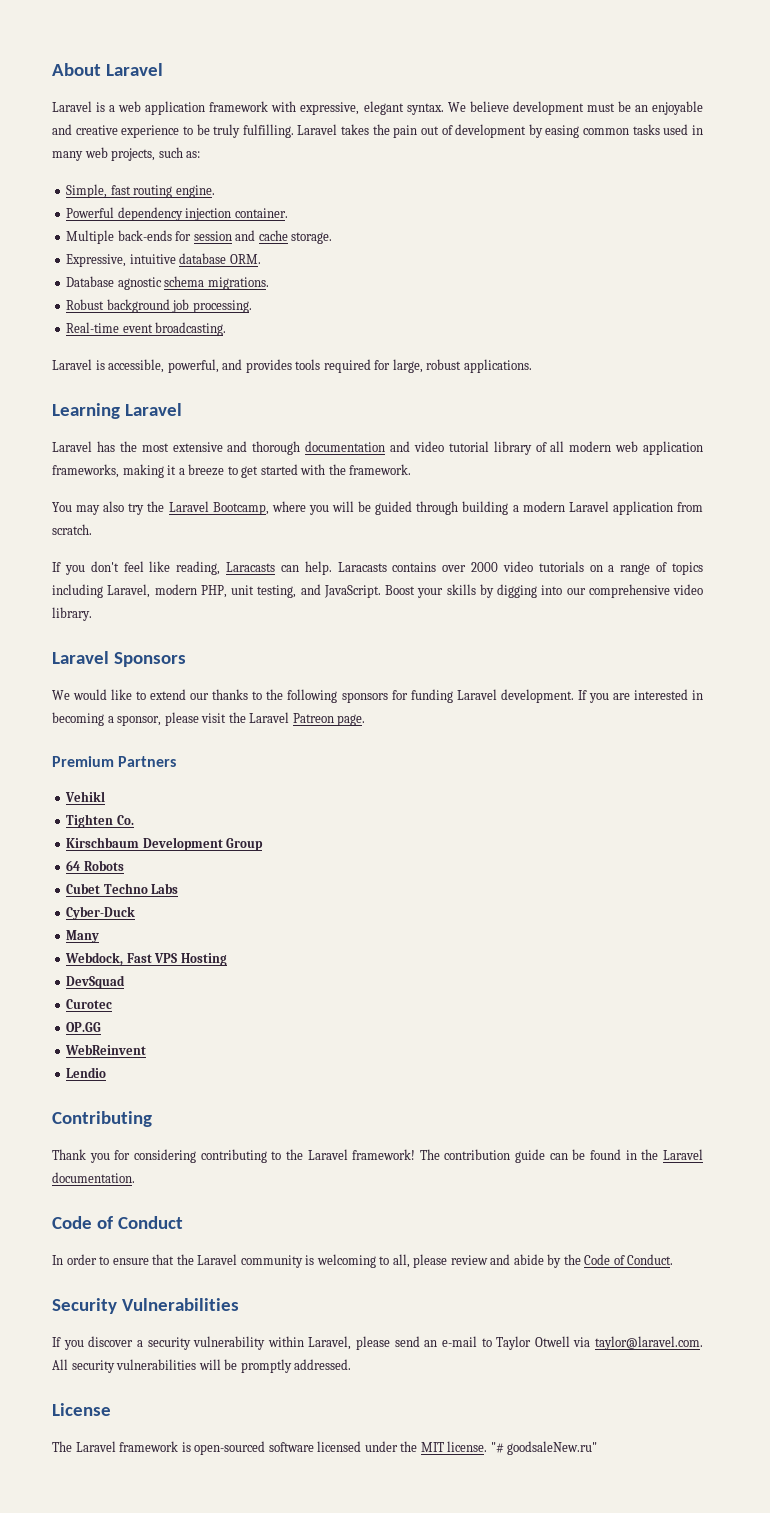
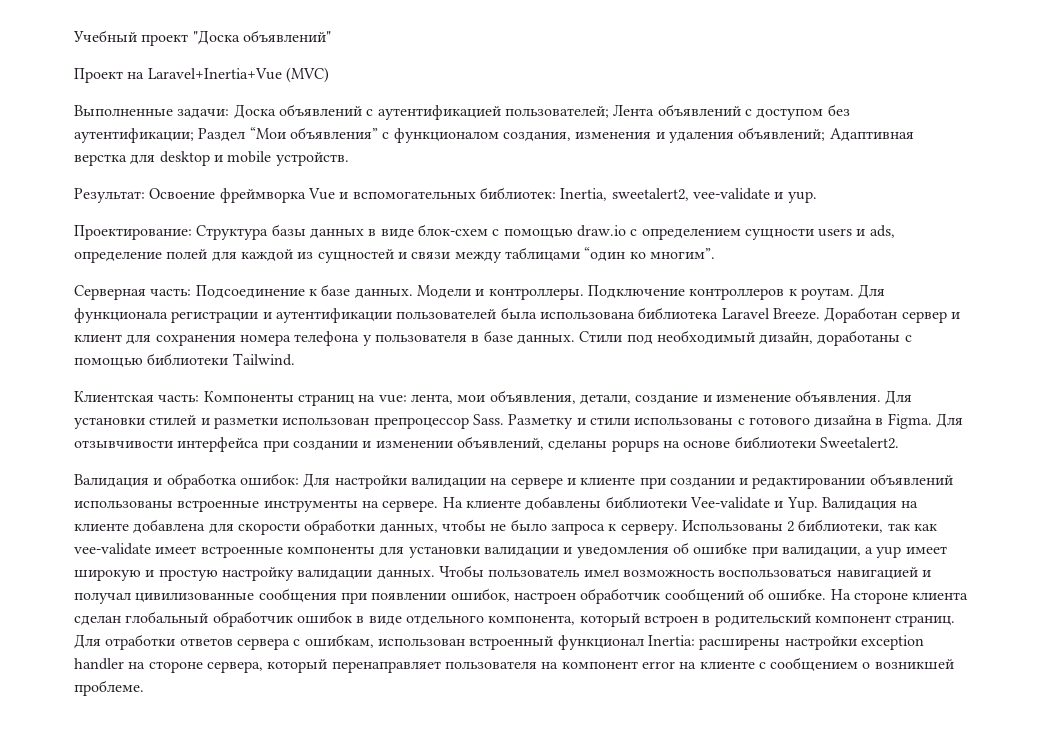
[52,63,163,76] [52,101,703,115] [52,124,704,138] [52,147,201,161] [66,184,215,198] [66,207,288,221] [66,230,333,244] [66,253,261,267] [66,276,269,290] [66,299,252,313] [66,322,227,336] [52,359,532,373] [52,403,182,419] [52,441,703,455] [52,464,412,478] [52,501,703,515] [52,524,92,535] [52,561,704,575] [52,584,703,598] [52,607,92,621] [52,651,186,667] [52,689,704,703] [52,712,366,726] [52,756,177,767] [65,791,106,802] [66,814,134,828] [66,837,264,851] [66,860,124,871] [66,883,179,894] [66,906,136,920] [66,930,100,943] [65,952,227,966] [66,975,126,989] [66,999,113,1009] [66,1022,102,1032] [65,1044,147,1055] [66,1067,107,1078] [52,1111,152,1127] [52,1149,703,1163] [52,1172,135,1183] [52,1216,183,1229] [52,1254,674,1268] [52,1298,239,1314] [52,1336,703,1350] [52,1359,352,1373] [52,1403,111,1416] [52,1441,598,1455] About Laravel // Laravel is a web application framework with expressive, elegant syntax. We believe development must be an enjoyable and creative experience to be truly fulfilling. Laravel takes the pain out of development by easing common tasks used in many web projects, such as: // Simple, fast routing engine. // Powerful dependency injection container. // Multiple back-ends for session and cache storage. // Expressive, intuitive database ORM. // Database agnostic schema migrations. // Robust background job processing. // Real-time event broadcasting. // Laravel is accessible, powerful, and provides tools required for large, robust applications. // Learning Laravel // Laravel has the most extensive and thorough documentation and video tutorial library of all modern web application frameworks, making it a breeze to get started with the framework. // You may also try the Laravel Bootcamp, where you will be guided through building a modern Laravel application from scratch. // If you don't feel like reading, Laracasts can help. Laracasts contains over 2000 video tutorials on a range of topics including Laravel, modern PHP, unit testing, and JavaScript. Boost your skills by digging into our comprehensive video library. // Laravel Sponsors // We would like to extend our thanks to the following sponsors for funding Laravel development. If you are interested in becoming a sponsor, please visit the Laravel Patreon page. // Premium Partners // Vehikl // Tighten Co. // Kirschbaum Development Group // 64 Robots // Cubet Techno Labs // Cyber-Duck // Many // Webdock, Fast VPS Hosting // DevSquad // Curotec // OP.GG // WebReinvent // Lendio // Contributing // Thank you for considering contributing to the Laravel framework! The contribution guide can be found in the Laravel documentation. // Code of Conduct // In order to ensure that the Laravel community is welcoming to all, please review and abide by the Code of Conduct. // Security Vulnerabilities // If you discover a security vulnerability within Laravel, please send an e-mail to Taylor Otwell via taylor@laravel.com. All security vulnerabilities will be promptly addressed. // License // The Laravel framework is open-sourced software licensed under the MIT license. "# goodsaleNew.ru" -> [73,30,331,46] [74,67,329,83] [74,104,850,120] [74,127,914,143] [74,151,349,166] [74,187,817,203] [74,224,895,240] [74,247,715,263] [74,284,886,300] [74,307,960,323] [74,330,912,346] [74,353,295,368] [74,390,913,406] [74,413,964,429] [74,436,899,452] [74,473,953,489] [74,496,919,512] [74,519,938,535] [74,542,947,558] [74,565,931,581] [74,588,969,604] [74,611,956,627] [74,634,924,650] [74,657,954,673] [74,680,144,696] Учебный проект "Доска объявлений" // Проект на Laravel+Inertia+Vue (MVC) // Выполненные задачи: Доска объявлений с аутентификацией пользователей; Лента объявлений с доступом без аутентификации; Раздел “Мои объявления” с функционалом создания, изменения и удаления объявлений; Адаптивная верстка для desktop и mobile устройств. // Результат: Освоение фреймворка Vue и вспомогательных библиотек: Inertia, sweetalert2, vee-validate и yup. // Проектирование: Структура базы данных в виде блок-схем с помощью draw.io с определением сущности users и ads, определение полей для каждой из сущностей и связи между таблицами “один ко многим”. // Серверная часть: Подсоединение к базе данных. Модели и контроллеры. Подключение контроллеров к роутам. Для функционала регистрации и аутентификации пользователей была использована библиотека Laravel Breeze. Доработан сервер и клиент для сохранения номера телефона у пользователя в базе данных. Стили под необходимый дизайн, доработаны с помощью библиотеки Tailwind. // Клиентская часть: Компоненты страниц на vue: лента, мои объявления, детали, создание и изменение объявления. Для установки стилей и разметки использован препроцессор Sass. Разметку и стили использованы с готового дизайна в Figma. Для отзывчивости интерфейса при создании и изменении объявлений, сделаны popups на основе библиотеки Sweetalert2. // Валидация и обработка ошибок: Для настройки валидации на сервере и клиенте при создании и редактировании объявлений использованы встроенные инструменты на сервере. На клиенте добавлены библиотеки Vee-validate и Yup. Валидация на клиенте добавлена для скорости обработки данных, чтобы не было запроса к серверу. Использованы 2 библиотеки, так как vee-validate имеет встроенные компоненты для установки валидации и уведомления об ошибке при валидации, а yup имеет широкую и простую настройку валидации данных. Чтобы пользователь имел возможность воспользоваться навигацией и получал цивилизованные сообщения при появлении ошибок, настроен обработчик сообщений об ошибке. На стороне клиента сделан глобальный обработчик ошибок в виде отдельного компонента, который встроен в родительский компонент страниц. Для отработки ответов сервера с ошибкам, использован встроенный функционал Inertia: расширены настройки exception handler на стороне сервера, который перенаправляет пользователя на компонент error на клиенте с сообщением о возникшей проблеме.

